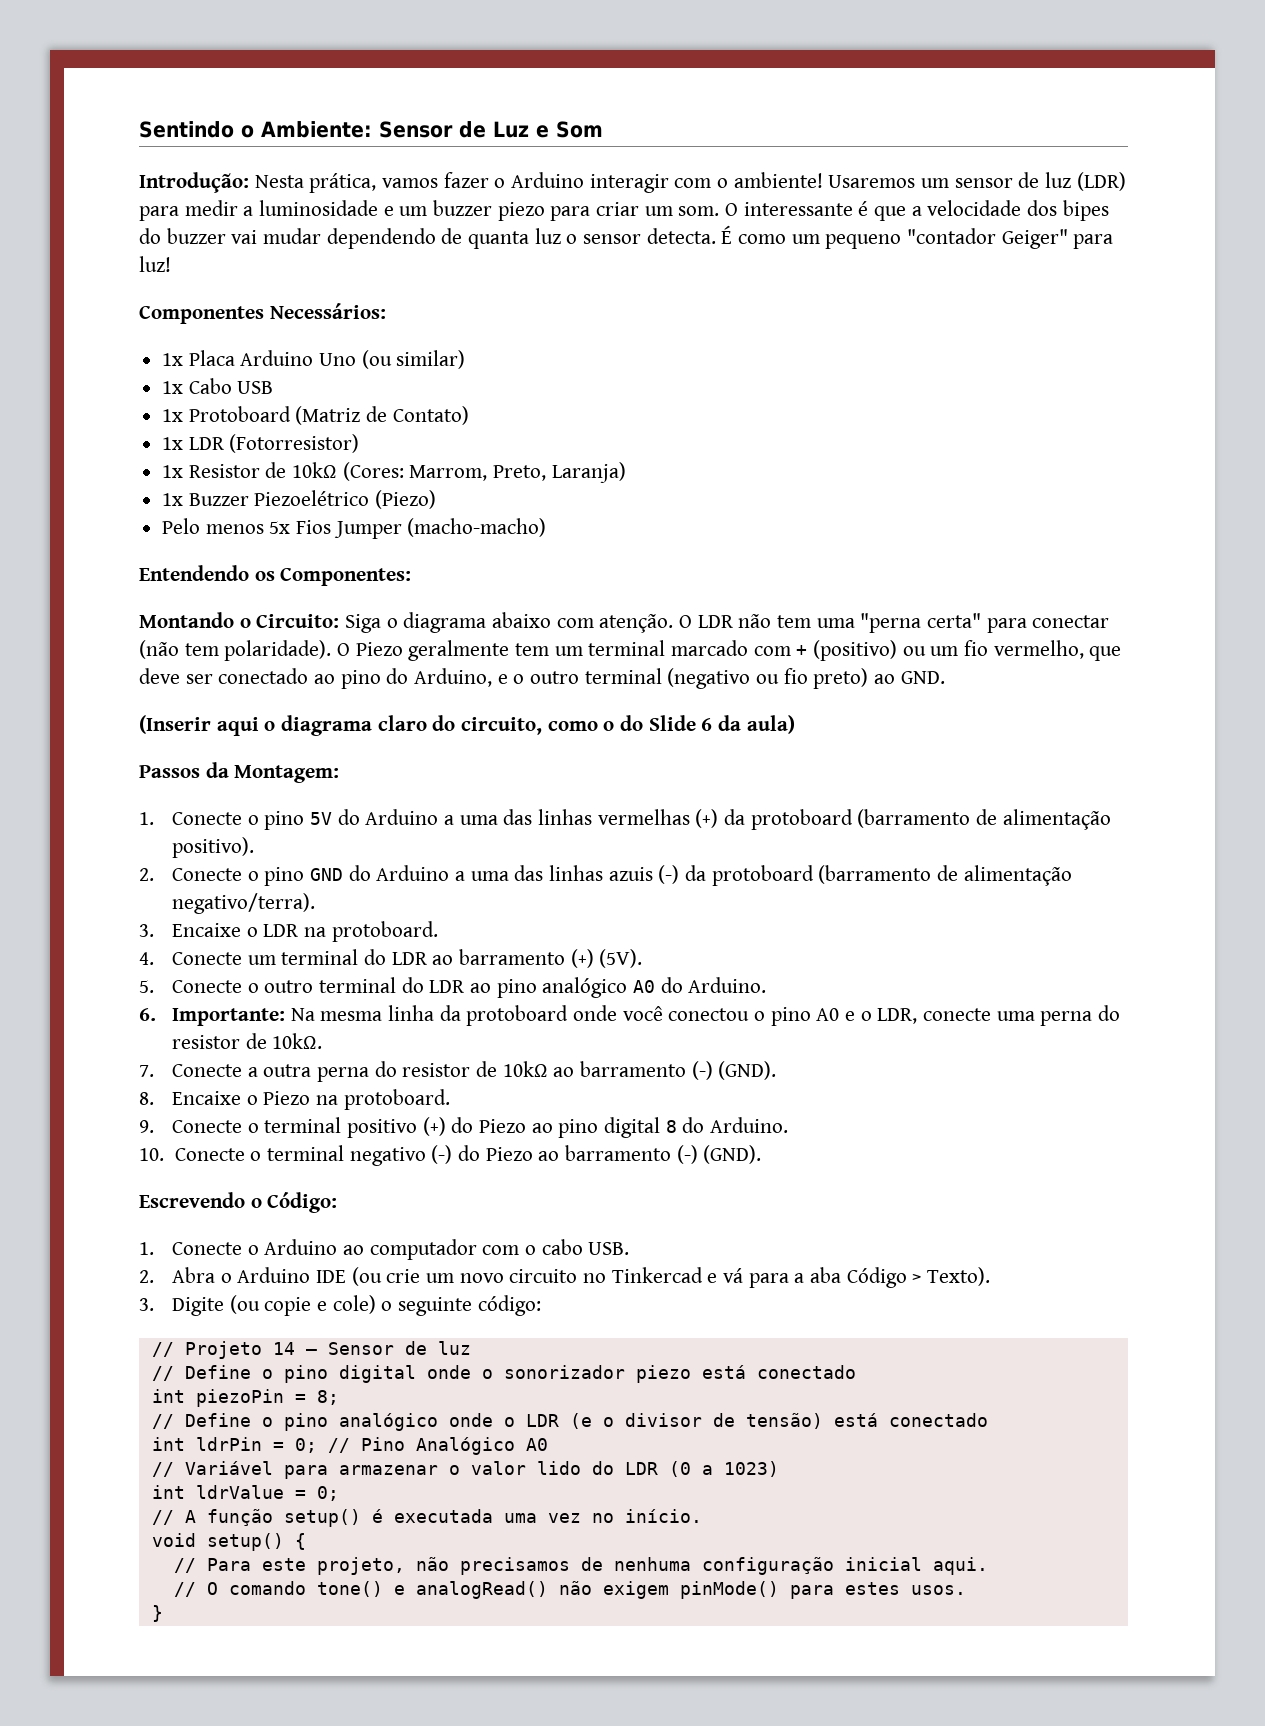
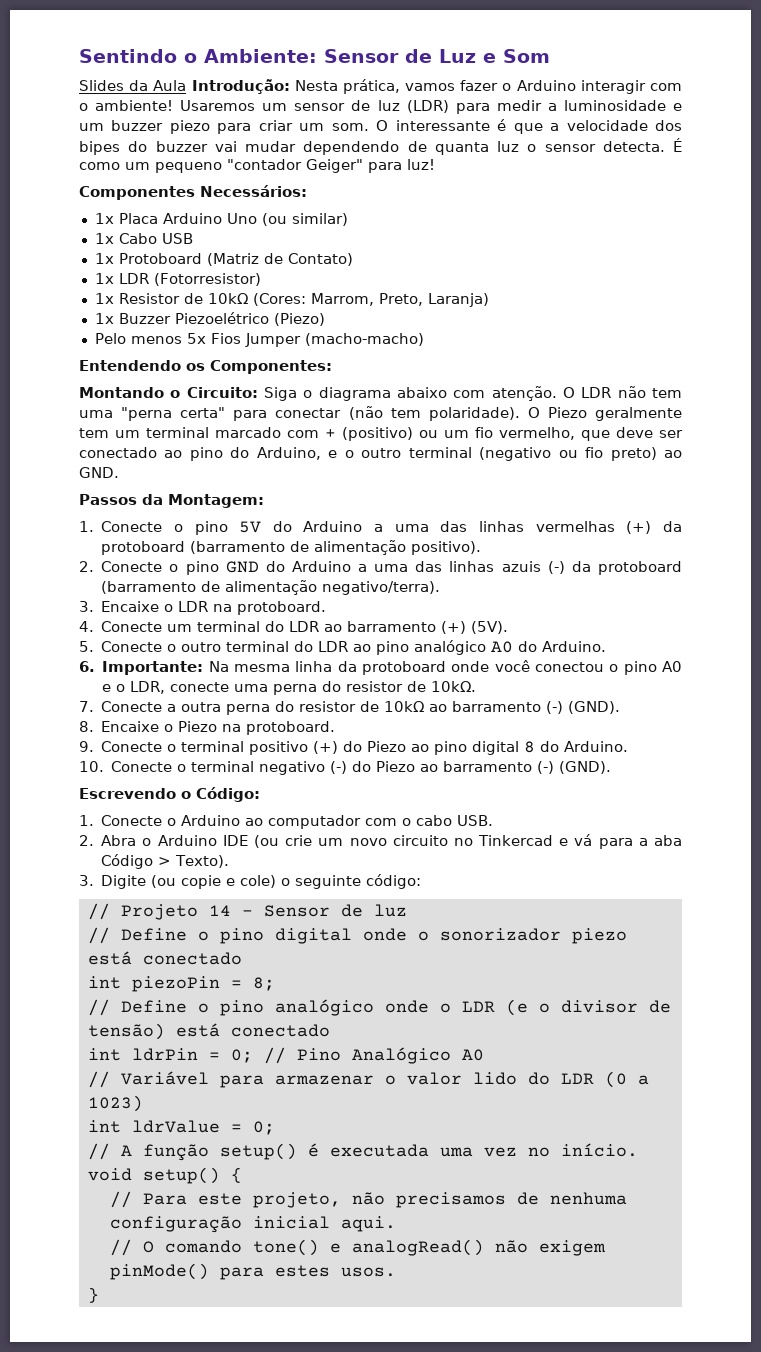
(603, 129) none -> [79,80,187,91] Slides da Aula
[139,715,795,736] // (Inserir aqui o diagrama claro do circuito, como o do Slide 6 da aula) -> (119, 472) none

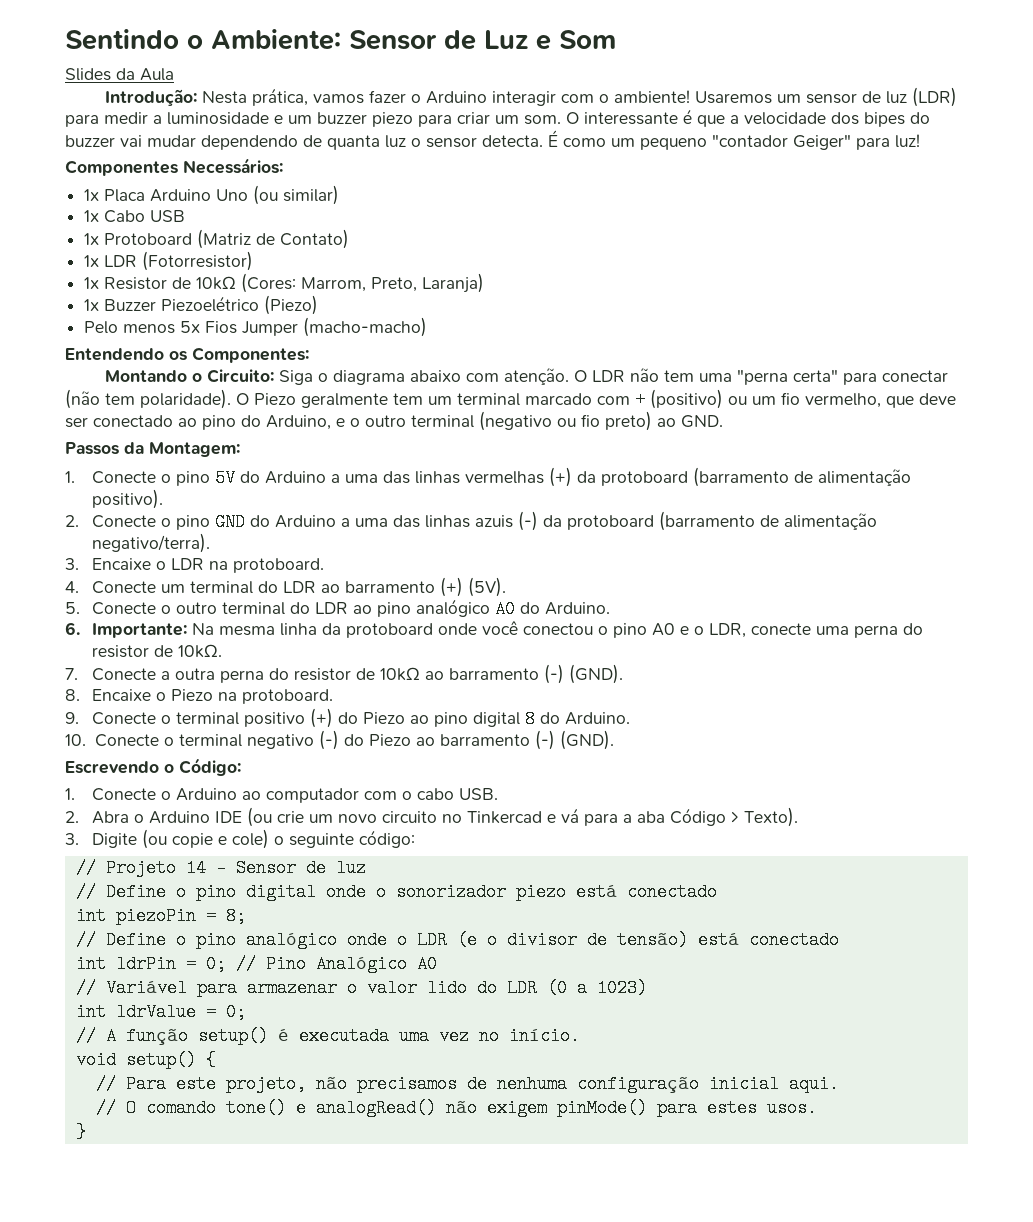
(187, 85) none -> (174, 74) //

